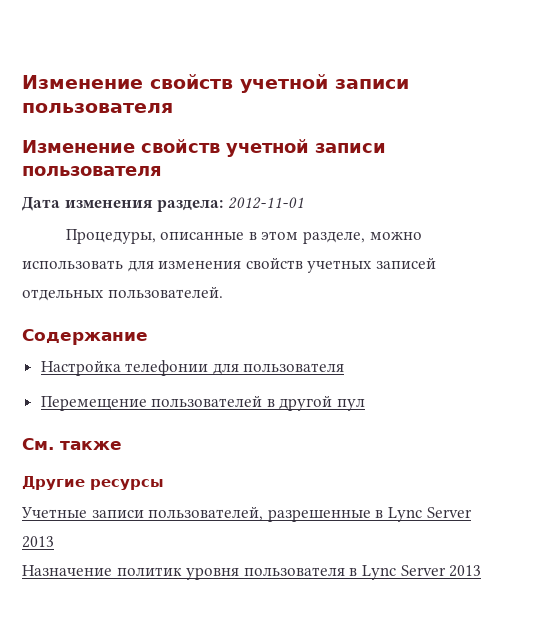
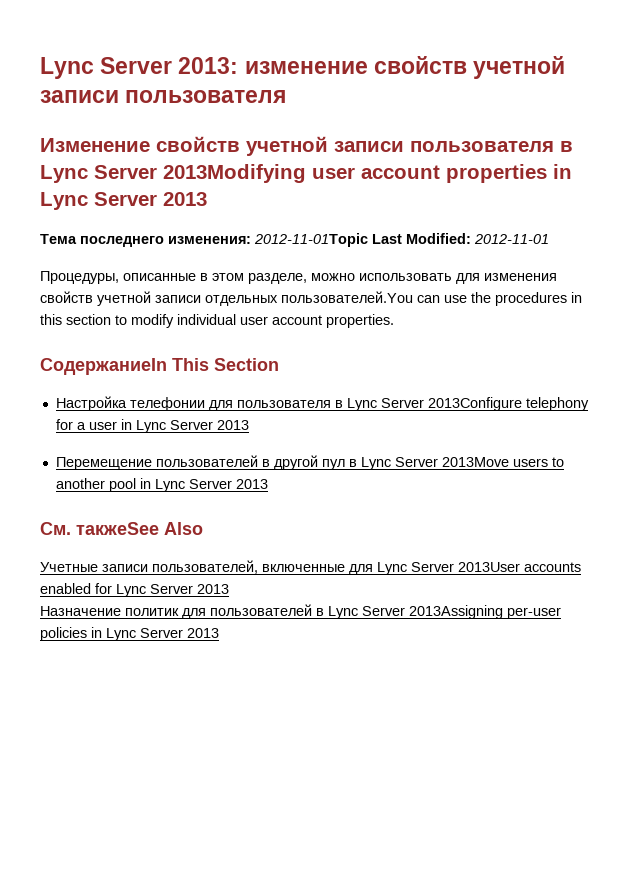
[22,75,143,89] Изменение -> [40,57,368,79] Lync Server 2013: изменение
[22,197,224,212] // Дата изменения раздела: -> [560,141,573,152] [40,164,572,183] [40,192,207,210] [40,233,471,247] в Lync Server 2013Modifying user account properties in Lync Server 2013 // Тема последнего изменения: 2012-11-01Topic Last Modified:
[307,257,436,273] [22,286,223,301] [22,329,148,345] [40,360,345,376] учетных записей отдельных пользователей. // Содержание // Настройка телефонии для пользователя -> [97,291,582,306] [40,314,394,328] [40,358,279,375] [55,396,589,411] [55,419,249,433] учетной записи отдельных пользователей.You can use the procedures in this section to modify individual user account properties. // СодержаниеIn This Section // Настройка телефонии для пользователя в Lync Server 2013Configure telephony for a user in Lync Server 2013
[22,438,122,450] [22,476,164,490] [21,506,384,522] // См. также // Другие ресурсы // Учетные записи пользователей, разрешенные в -> [348,457,564,470] [55,478,268,492] [40,522,203,535] [40,560,581,575] [40,583,112,594] в Lync Server 2013Move users to another pool in Lync Server 2013 // См. такжеSee Also // Учетные записи пользователей, включенные для Lync Server 2013User accounts enabled for
[186,565,446,580] уровня пользователя в Lync Server -> [182,604,561,619] [40,627,183,641] для пользователей в Lync Server 2013Assigning per-user policies in Lync Server

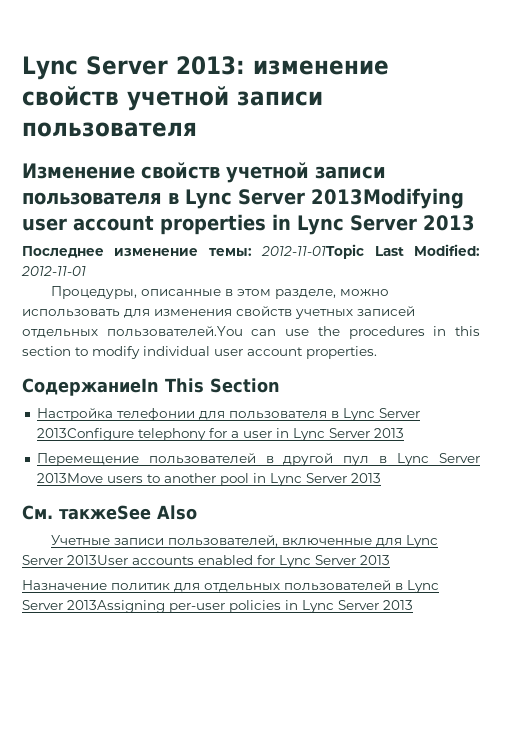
[40,234,251,247] Тема последнего изменения: -> [22,246,252,258] Последнее изменение темы:
[97,291,201,306] учетной записи -> [295,306,415,319] учетных записей
(206, 613) none -> [204,583,280,592] отдельных

